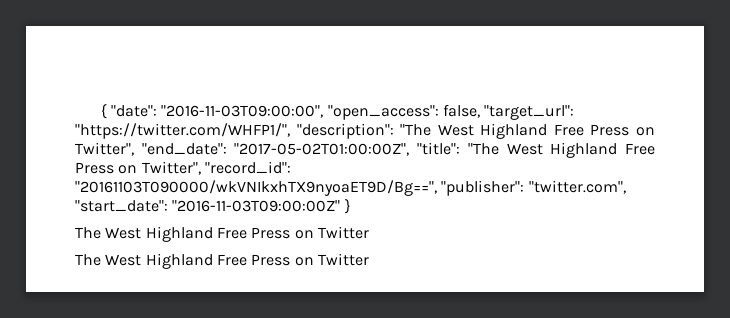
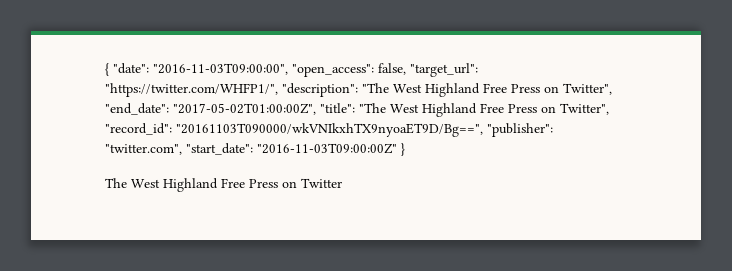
[75,253,369,269] // The West Highland Free Press on Twitter -> (342, 183) none

